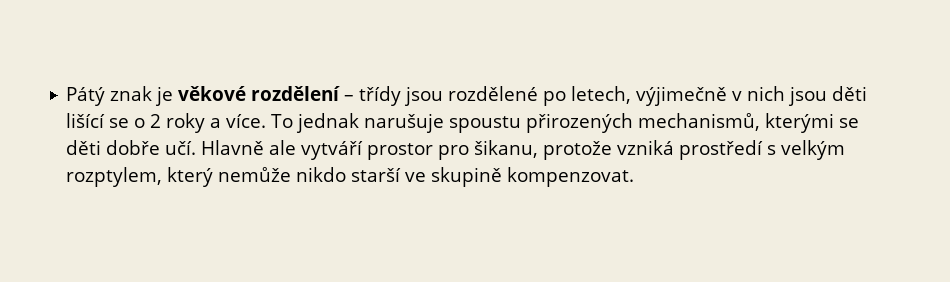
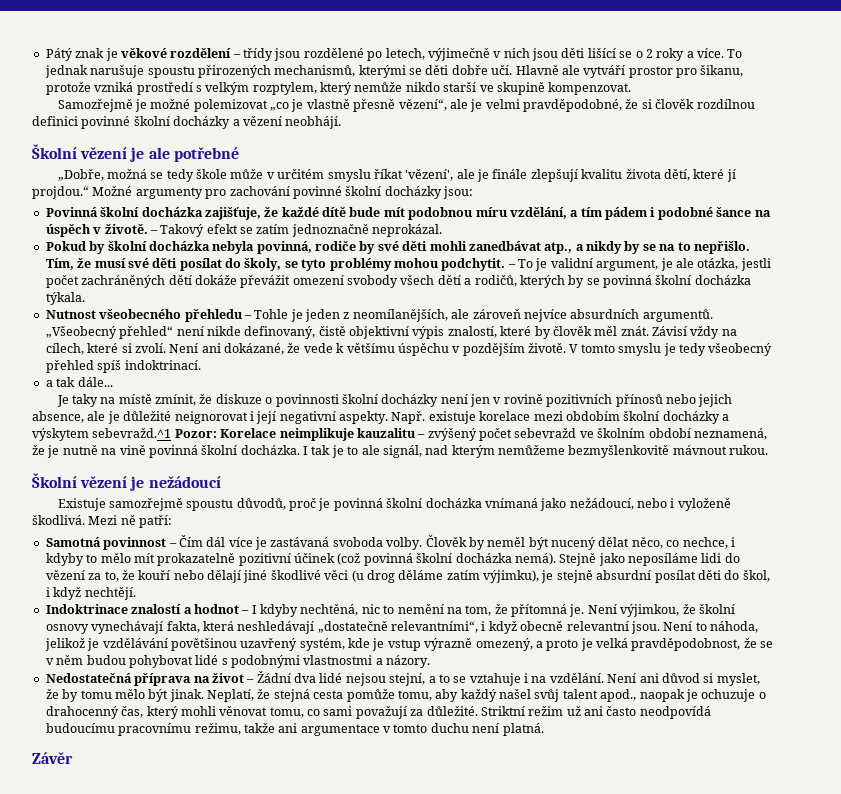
(635, 177) none -> [57,99,755,112] [32,116,342,129] [32,144,239,162] [57,169,736,182] [32,186,473,199] [45,207,771,220] [45,224,443,237] [45,241,750,254] [45,258,771,271] [45,275,751,288] [45,292,85,305] [45,309,713,322] [45,326,737,339] [45,343,773,356] [45,360,201,373] [45,377,113,387] [56,394,733,407] [32,411,729,424] [32,428,767,441] [32,445,769,458] [32,473,221,491] [57,498,731,511] [32,515,173,528] [45,535,735,550] [45,553,740,566] [45,570,770,583] [45,587,136,600] [45,604,735,617] [45,621,758,634] [44,638,774,651] [45,655,431,668] [45,671,760,686] [45,689,766,702] [45,706,711,719] [45,723,544,736] [32,752,73,764] // Samozřejmě je možné polemizovat „co je vlastně přesně vězení“, ale je velmi pravděpodobné, že si člověk rozdílnou definici povinné školní docházky a vězení neobhájí. // Školní vězení je ale potřebné // „Dobře, možná se tedy škole může v určitém smyslu říkat 'vězení', ale je finále zlepšují kvalitu života dětí, které jí projdou.“ Možné argumenty pro zachování povinné školní docházky jsou: // Povinná školní docházka zajišťuje, že každé dítě bude mít podobnou míru vzdělání, a tím pádem i podobné šance na úspěch v životě. – Takový efekt se zatím jednoznačně neprokázal. // Pokud by školní docházka nebyla povinná, rodiče by své děti mohli zanedbávat atp., a nikdy by se na to nepřišlo. Tím, že musí své děti posílat do školy, se tyto problémy mohou podchytit. – To je validní argument, je ale otázka, jestli počet zachráněných dětí dokáže převážit omezení svobody všech dětí a rodičů, kterých by se povinná školní docházka týkala. // Nutnost všeobecného přehledu – Tohle je jeden z neomílanějších, ale zároveň nejvíce absurdních argumentů. „Všeobecný přehled“ není nikde definovaný, čistě objektivní výpis znalostí, které by člověk měl znát. Závisí vždy na cílech, které si zvolí. Není ani dokázané, že vede k většímu úspěchu v pozdějším životě. V tomto smyslu je tedy všeobecný přehled spíš indoktrinací. // a tak dále... // Je taky na místě zmínit, že diskuze o povinnosti školní docházky není jen v rovině pozitivních přínosů nebo jejich absence, ale je důležité neignorovat i její negativní aspekty. Např. existuje korelace mezi obdobím školní docházky a výskytem sebevražd.^1 Pozor: Korelace neimplikuje kauzalitu – zvýšený počet sebevražd ve školním období neznamená, že je nutně na vině povinná školní docházka. I tak je to ale signál, nad kterým nemůžeme bezmyšlenkovitě mávnout rukou. // Školní vězení je nežádoucí // Existuje samozřejmě spoustu důvodů, proč je povinná školní docházka vnímaná jako nežádoucí, nebo i vyloženě škodlivá. Mezi ně patří: // Samotná povinnost – Čím dál více je zastávaná svoboda volby. Člověk by neměl být nucený dělat něco, co nechce, i kdyby to mělo mít prokazatelně pozitivní účinek (což povinná školní docházka nemá). Stejně jako neposíláme lidi do vězení za to, že kouří nebo dělají jiné škodlivé věci (u drog děláme zatím výjimku), je stejně absurdní posílat děti do škol, i když nechtějí. // Indoktrinace znalostí a hodnot – I kdyby nechtěná, nic to nemění na tom, že přítomná je. Není výjimkou, že školní osnovy vynechávají fakta, která neshledávají „dostatečně relevantními“, i když obecně relevantní jsou. Není to náhoda, jelikož je vzdělávání povětšinou uzavřený systém, kde je vstup výrazně omezený, a proto je velká pravděpodobnost, že se v něm budou pohybovat lidé s podobnými vlastnostmi a názory. // Nedostatečná příprava na život – Žádní dva lidé nejsou stejní, a to se vztahuje i na vzdělání. Není ani důvod si myslet, že by tomu mělo být jinak. Neplatí, že stejná cesta pomůže tomu, aby každý našel svůj talent apod., naopak je ochuzuje o drahocenný čas, který mohli věnovat tomu, co sami považují za důležité. Striktní režim už ani často neodpovídá budoucímu pracovnímu režimu, takže ani argumentace v tomto duchu není platná. // Závěr

